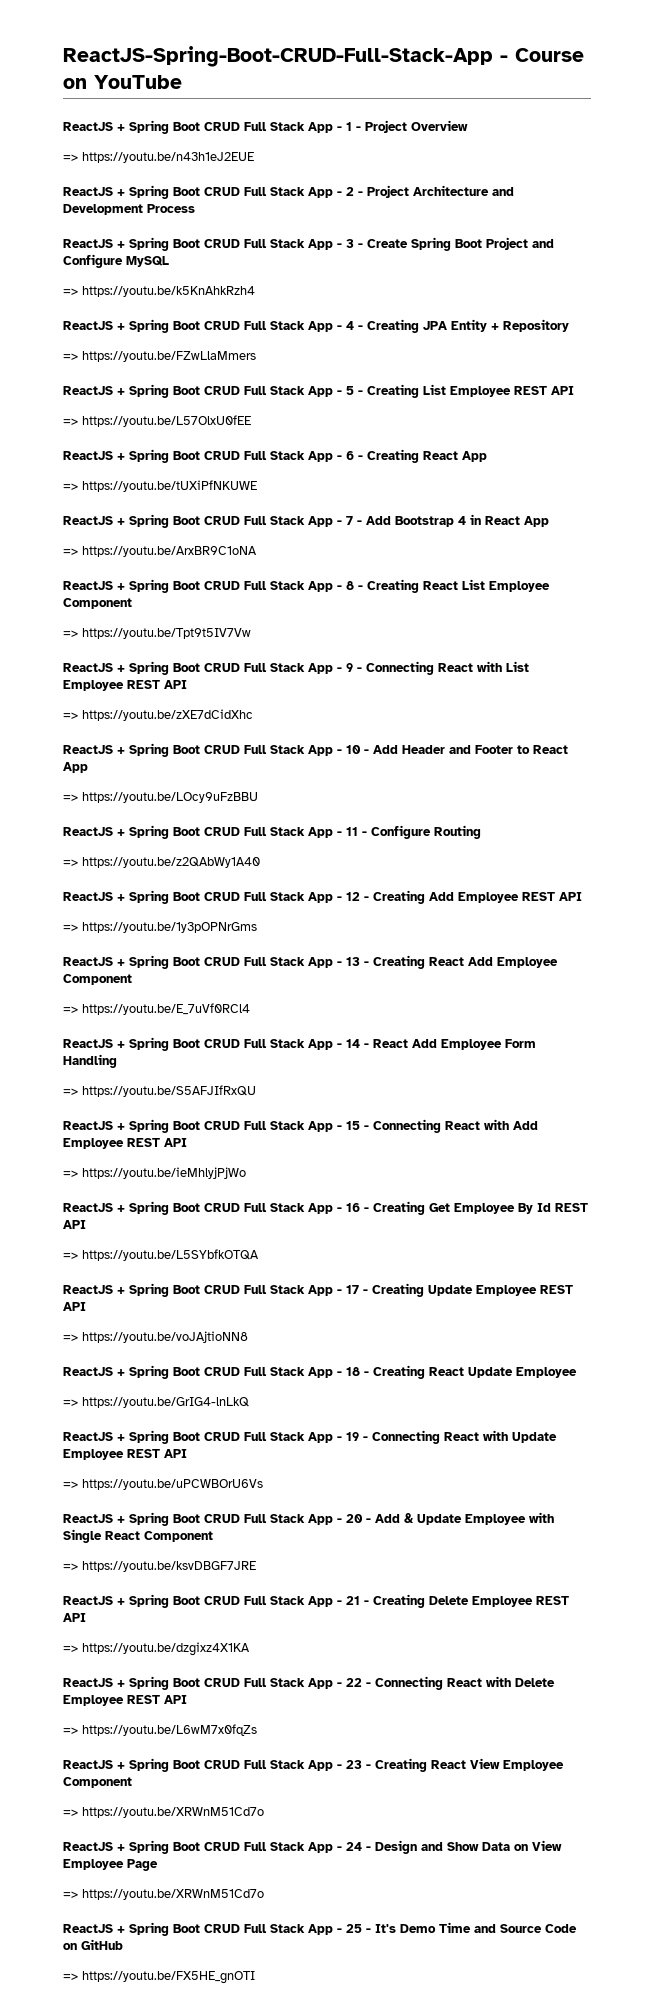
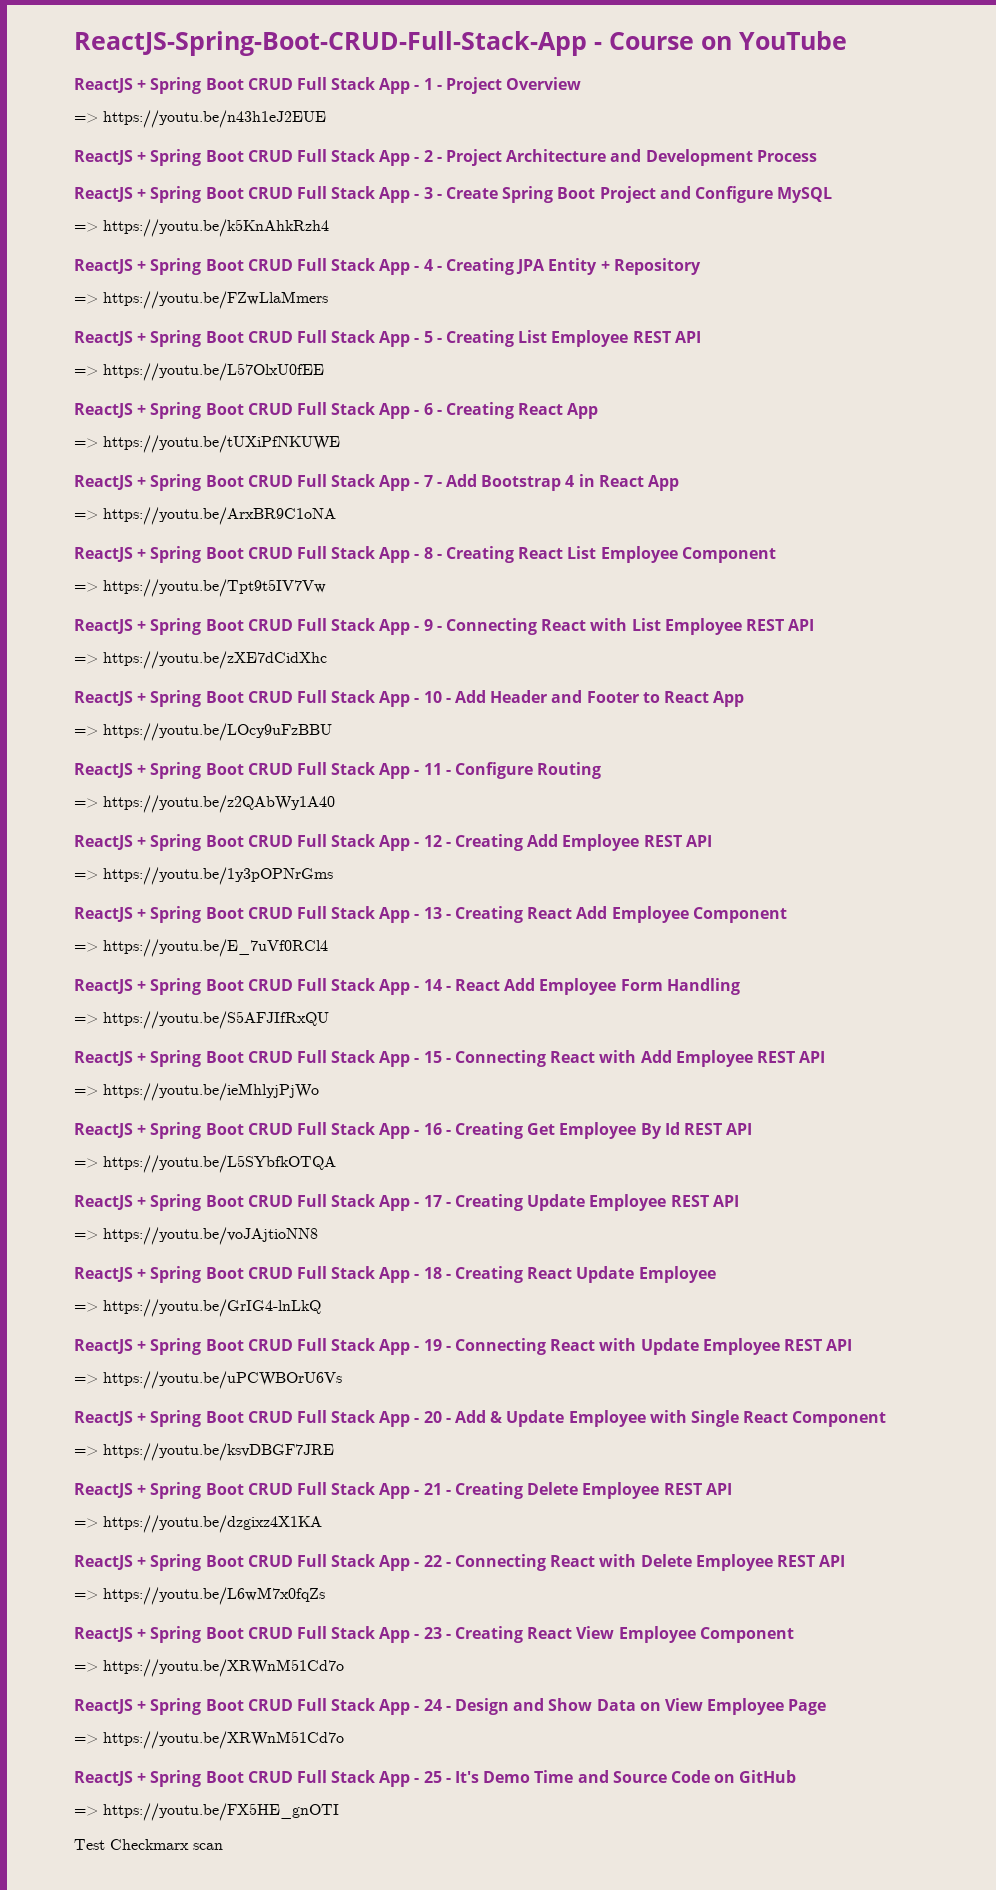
(255, 1977) none -> [74,1839,223,1850] // Test Checkmarx scan

